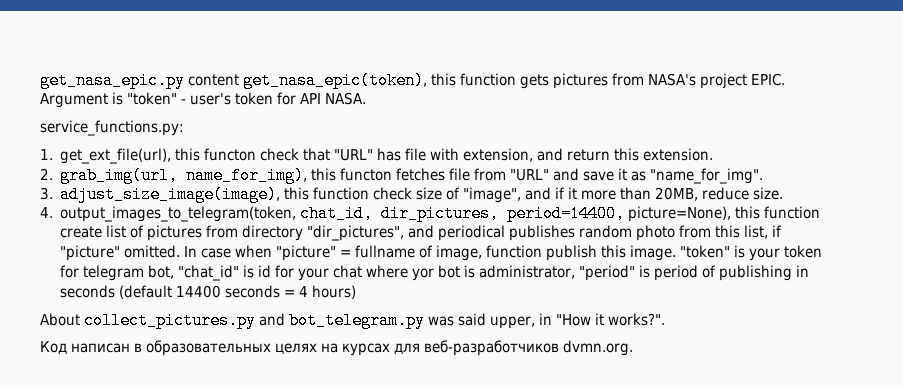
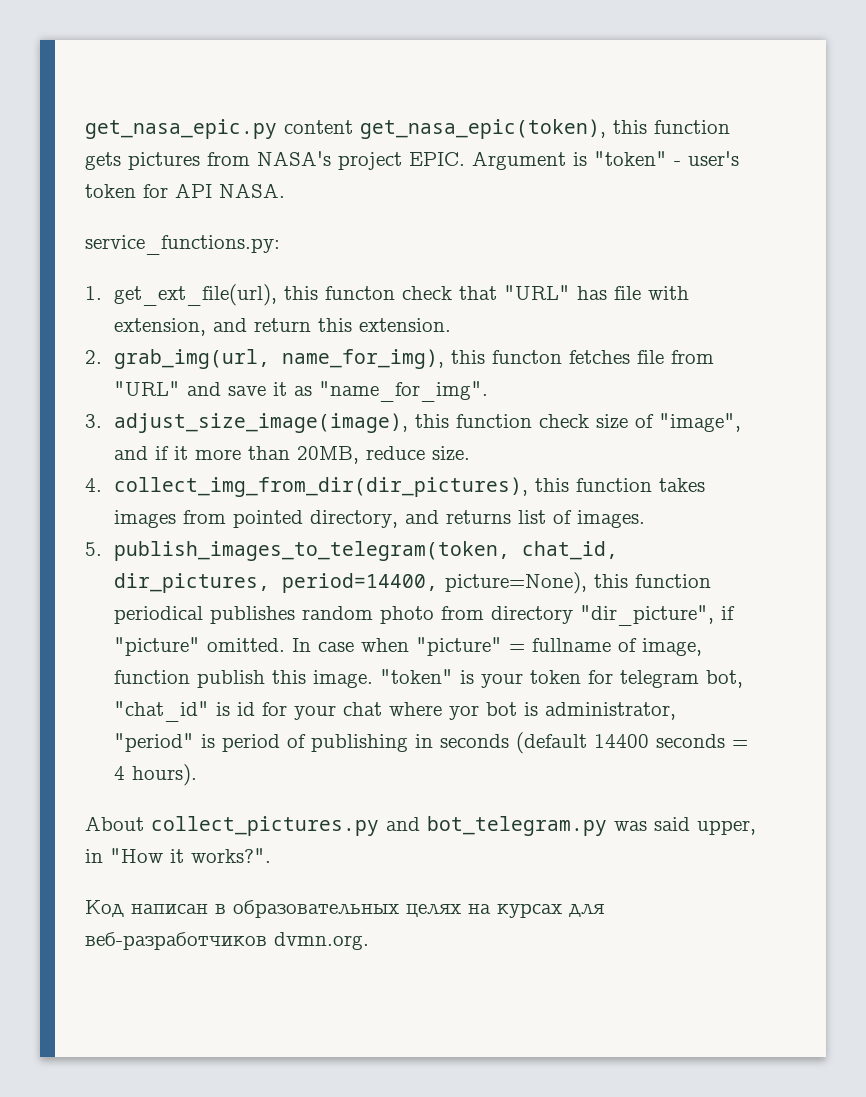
[60,206,297,222] output_images_to_telegram(token, -> [114,477,706,497] [114,510,646,528] [85,541,511,561] collect_img_from_dir(dir_pictures), this function takes images from pointed directory, and returns list of images. // 5. publish_images_to_telegram(token,
[60,225,435,241] create list of pictures from directory "dir_pictures", and -> (712, 581) none
[715,225,769,239] this list, -> [491,605,715,626] directory "dir_picture",
[312,285,357,299] hours) -> [132,764,198,786] hours).

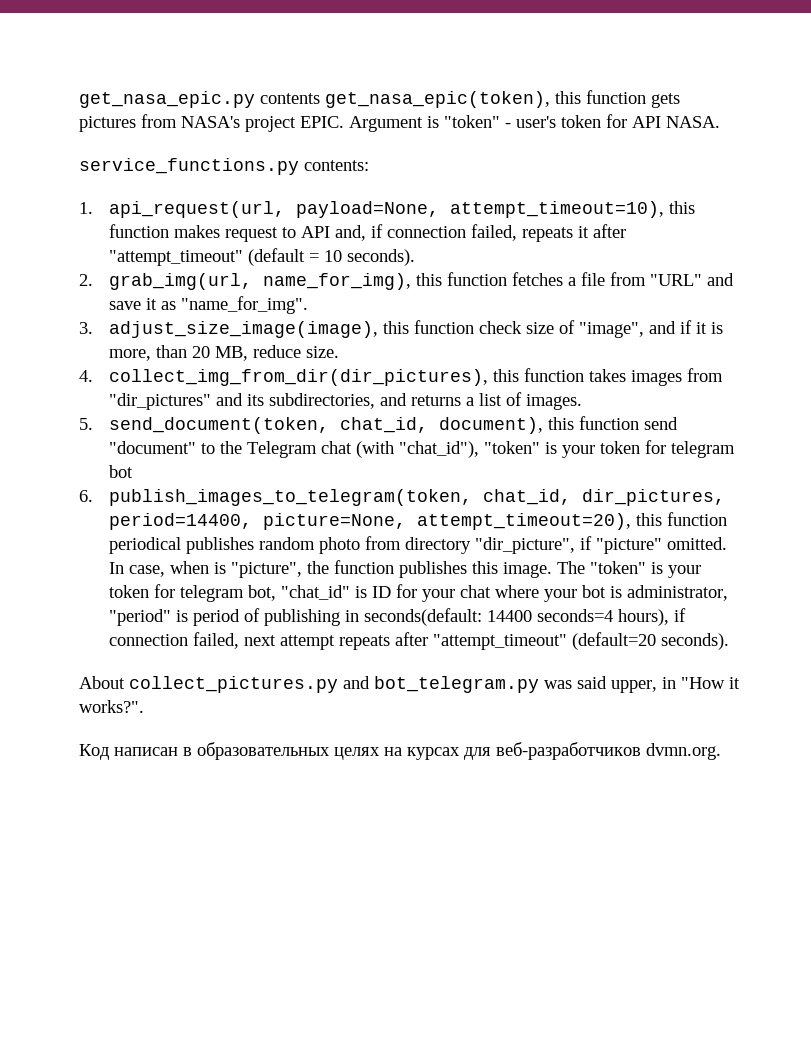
[284,120,353,134] content -> [260,93,320,104] contents
[85,235,280,255] service_functions.py: -> [79,158,369,175] service_functions.py contents:
[114,284,690,306] [114,318,452,336] get_ext_file(url), this functon check that "URL" has file with extension, and return this extension. -> [109,201,696,218] [109,224,627,242] [109,248,416,266] api_request(url, payload=None, attempt_timeout=10), this function makes request to API and, if connection failed, repeats it after "attempt_timeout" (default = 10 seconds).
[492,350,631,364] functon fetches -> [447,272,577,286] function fetches a
[195,446,360,464] more than 20MB, -> [711,322,724,334] [109,345,249,361] is more, than 20 MB,
[233,510,399,528] pointed directory, -> [109,393,376,410] "dir_pictures" and its subdirectories,
(512, 517) none -> [466,397,475,406] a
(102, 549) none -> [109,416,679,434] [109,440,736,458] [109,465,134,478] [79,490,93,502] send_document(token, chat_id, document), this function send "document" to the Telegram chat (with "chat_id"), "token" is your token for telegram bot // 6.
[445,572,588,594] picture=None), -> [263,513,632,530] picture=None, attempt_timeout=20),
[318,637,703,656] [114,670,266,688] case when "picture" = fullname of image, function publish -> [129,560,468,578] case, when is "picture", the function publishes
(374, 679) none -> [557,561,586,574] The
[237,702,256,716] id -> [372,586,392,598] ID
[449,705,480,720] yor -> [544,589,578,602] your
[440,732,749,754] [114,764,198,786] seconds (default 14400 seconds = 4 hours). -> [364,608,687,626] [109,632,730,650] seconds(default: 14400 seconds=4 hours), if connection failed, next attempt repeats after "attempt_timeout" (default=20 seconds).

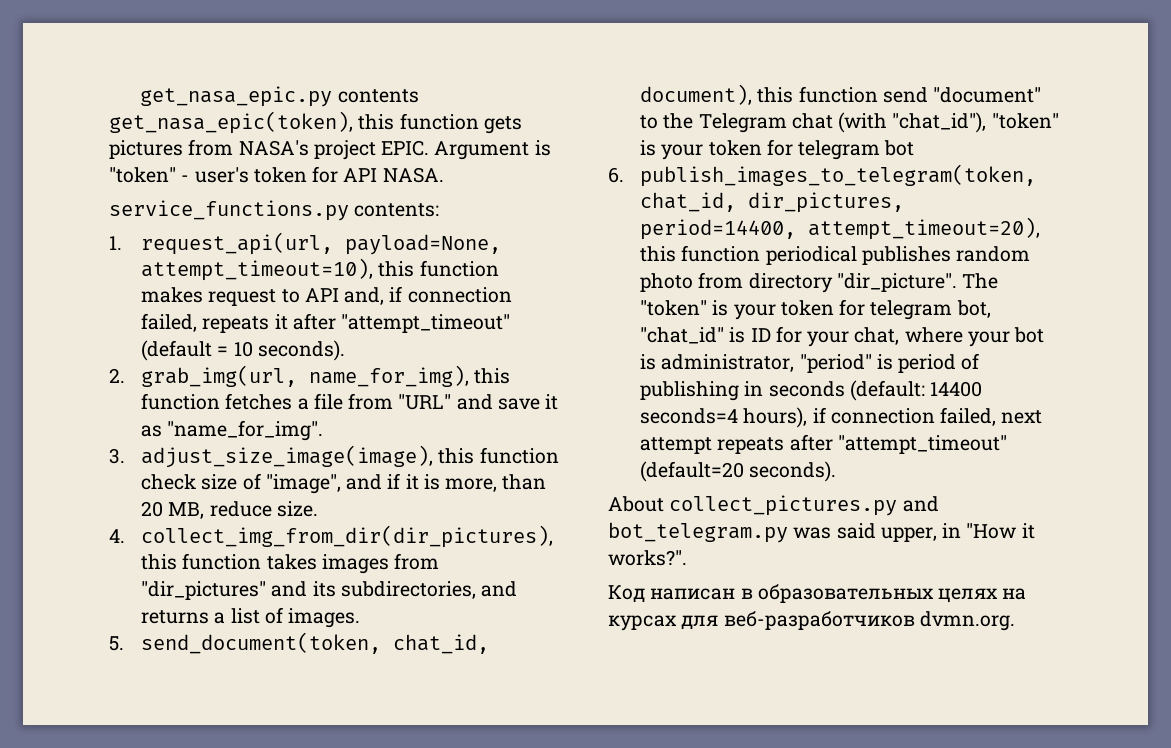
[109,201,286,218] api_request(url, -> [141,232,334,255] request_api(url,
[263,513,407,530] picture=None, -> (797, 229) none
[475,536,728,554] [109,560,553,578] "dir_picture", if "picture" omitted. In case, when is "picture", the function publishes this image. -> [836,273,957,292] "dir_picture".
[460,585,492,598] chat -> [854,327,900,345] chat,
[364,608,483,626] seconds(default: -> [768,380,925,401] seconds (default:

